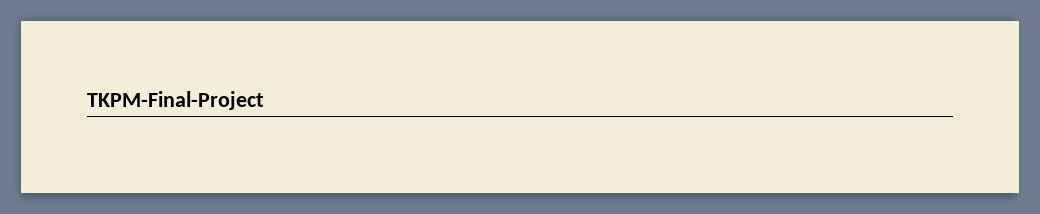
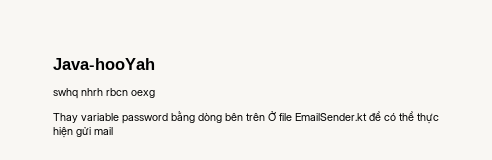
[87,91,264,110] TKPM-Final-Project -> [53,58,155,70] [53,88,155,99] [53,111,439,124] [53,127,113,138] Java-hooYah // swhq nhrh rbcn oexg // Thay variable password bằng dòng bên trên Ở file EmailSender.kt để có thể thực hiện gửi mail

